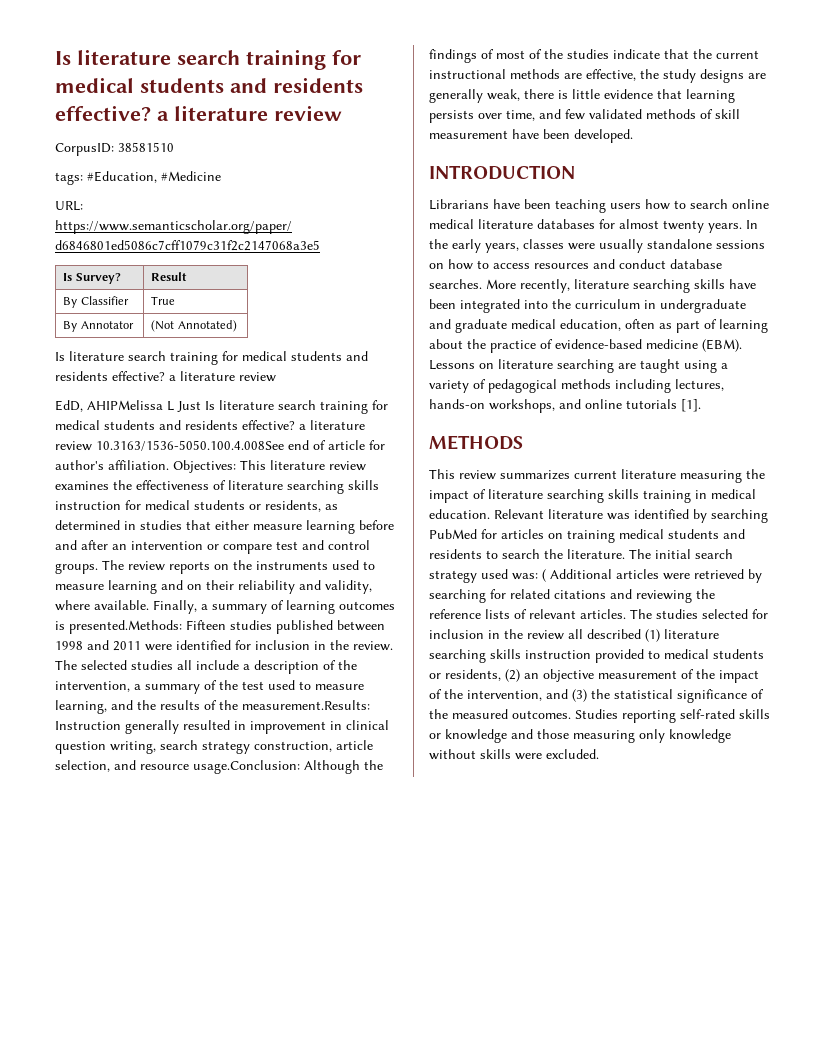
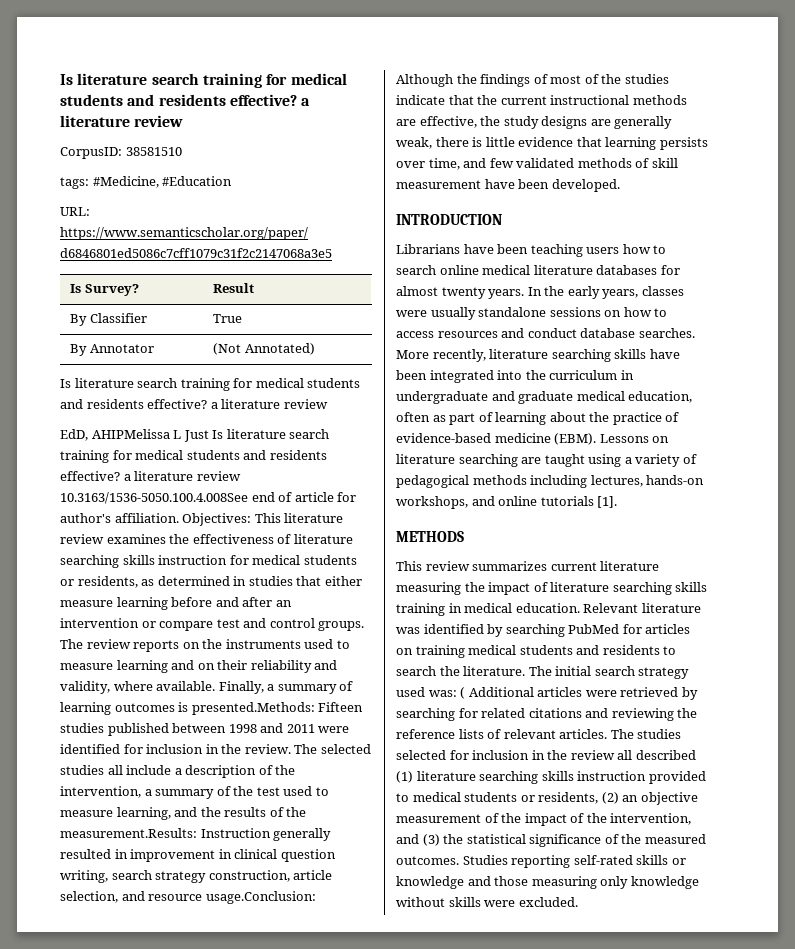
[87,171,221,183] #Education, #Medicine -> [92,176,233,188] #Medicine, #Education

